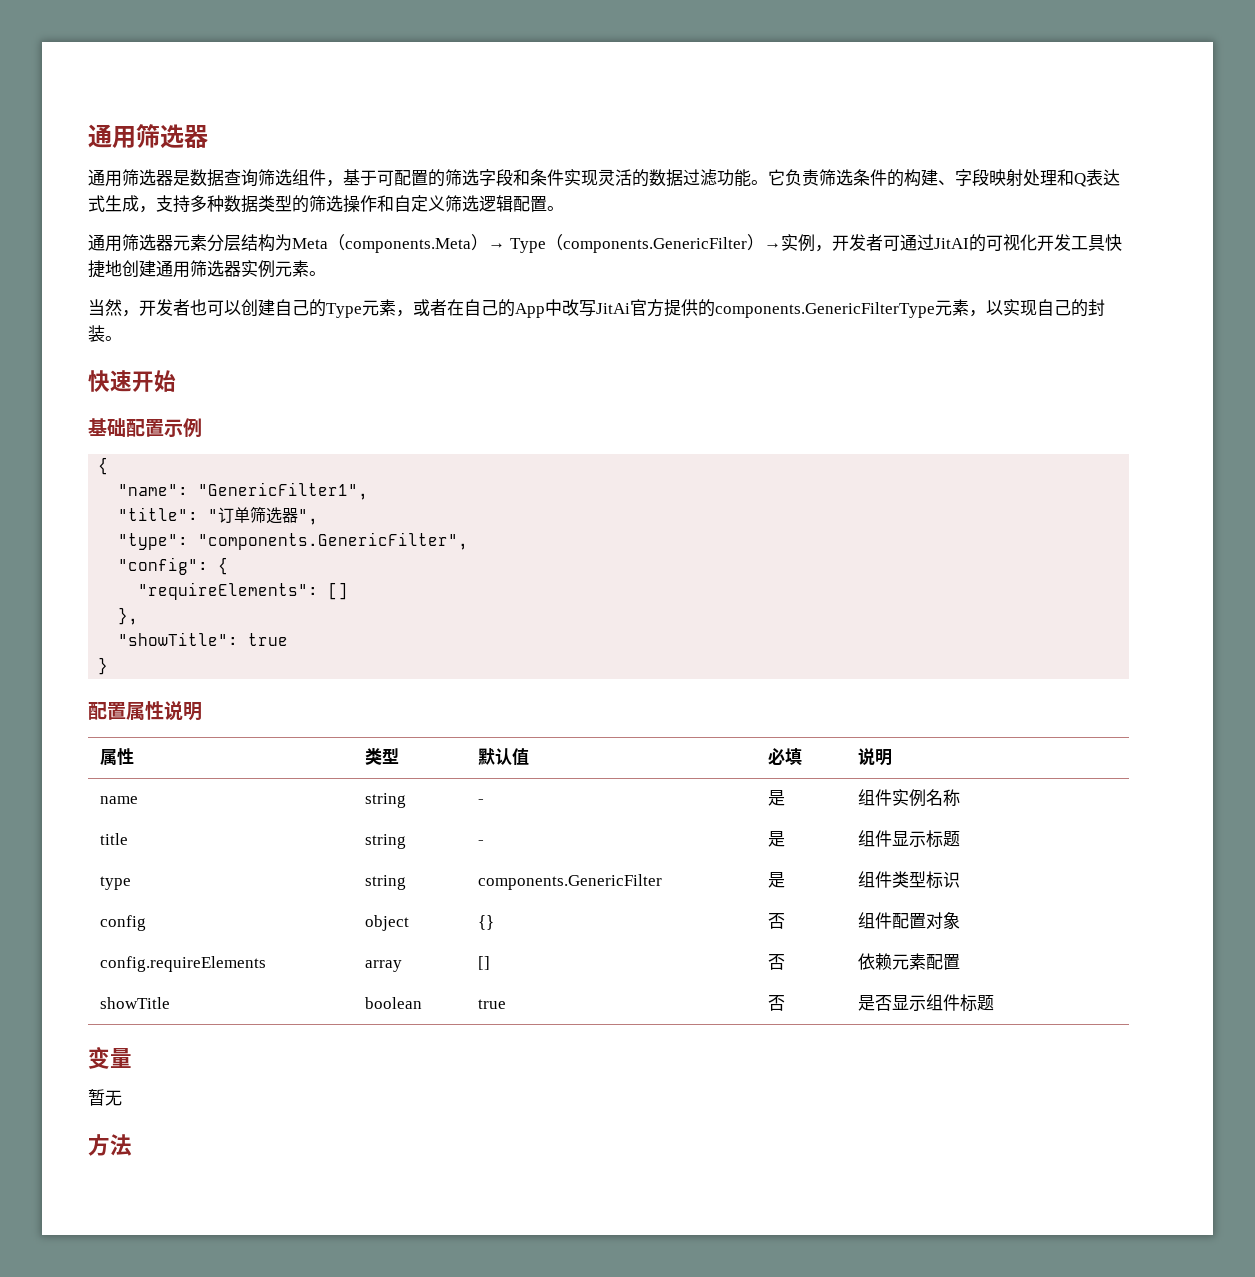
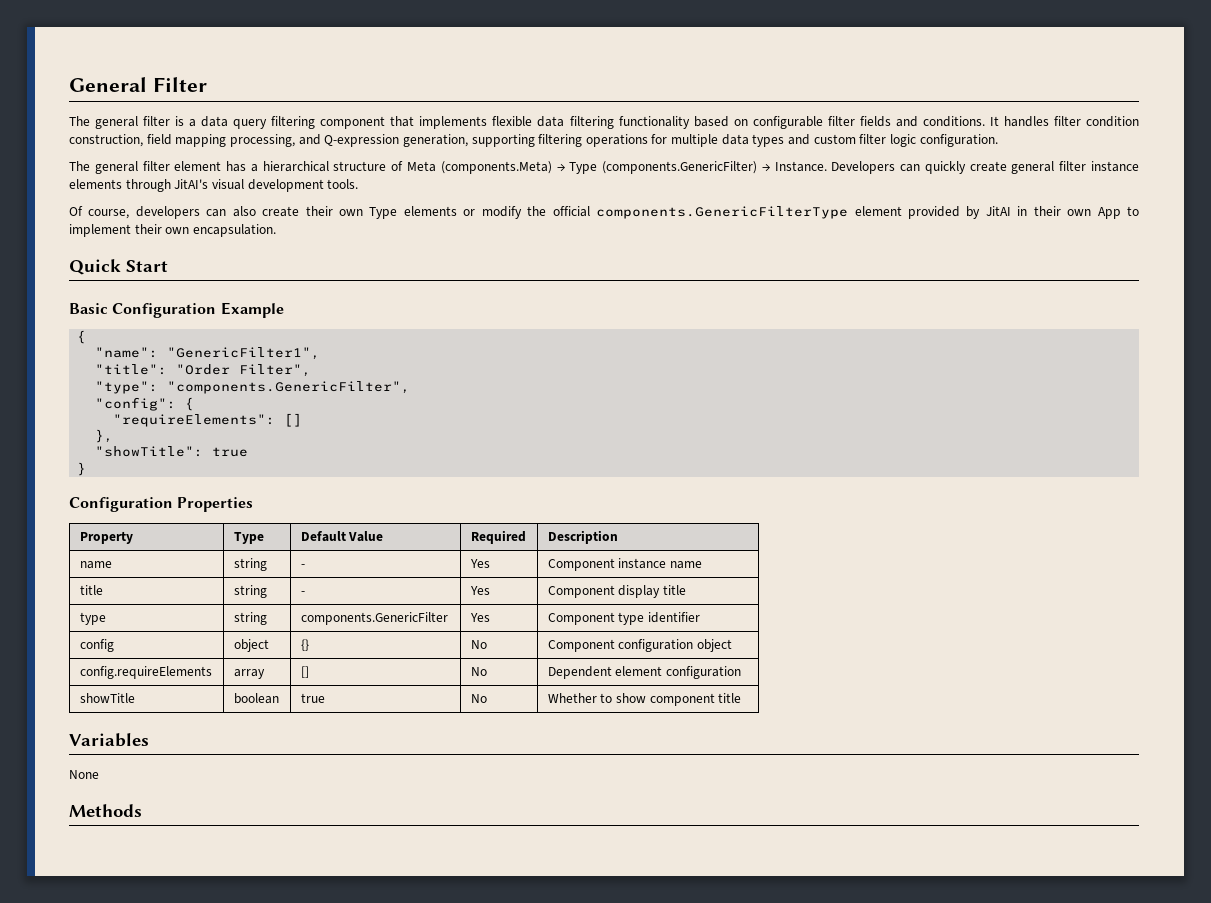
[88,124,208,149] [88,169,1120,187] [88,195,564,213] [88,234,1122,253] [88,260,326,278] [88,299,1105,318] [88,325,122,342] [88,370,176,392] [88,418,202,437] 通用筛选器 // 通用筛选器是数据查询筛选组件，基于可配置的筛选字段和条件实现灵活的数据过滤功能。它负责筛选条件的构建、字段映射处理和Q表达式生成，支持多种数据类型的筛选操作和自定义筛选逻辑配置。 // 通用筛选器元素分层结构为Meta（components.Meta）→ Type（components.GenericFilter）→实例，开发者可通过JitAI的可视化开发工具快捷地创建通用筛选器实例元素。 // 当然，开发者也可以创建自己的Type元素，或者在自己的App中改写JitAi官方提供的components.GenericFilterType元素，以实现自己的封装。 // 快速开始 // 基础配置示例 -> [69,77,207,92] [69,116,1139,129] [69,134,998,147] [69,161,1139,174] [69,179,359,192] [69,206,1139,219] [69,224,276,237] [69,259,168,275] [69,302,284,318] General Filter // The general filter is a data query filtering component that implements flexible data filtering functionality based on configurable filter fields and conditions. It handles filter condition construction, field mapping processing, and Q-expression generation, supporting filtering operations for multiple data types and custom filter logic configuration. // The general filter element has a hierarchical structure of Meta (components.Meta) → Type (components.GenericFilter) → Instance. Developers can quickly create general filter instance elements through JitAI's visual development tools. // Of course, developers can also create their own Type elements or modify the official components.GenericFilterType element provided by JitAI in their own App to implement their own encapsulation. // Quick Start // Basic Configuration Example
[208,506,319,525] "订单筛选器", -> [176,364,312,377] "Order Filter",
[88,701,202,721] [99,748,134,765] [364,748,399,765] [477,748,529,766] [767,748,802,765] [857,748,892,766] 配置属性说明 // 属性 | 类型 | 默认值 | 必填 | 说明 -> [69,497,254,512] [79,531,133,544] [233,532,264,544] [300,531,384,542] [470,530,526,544] [547,530,618,544] Configuration Properties // Property | Type | Default Value | Required | Description
[767,790,785,806] [857,789,960,807] 是 | 组件实例名称 -> [469,559,490,568] [547,558,703,571] Yes | Component instance name
[767,831,785,847] [857,830,960,848] 是 | 组件显示标题 -> [469,586,490,595] [547,585,687,598] Yes | Component display title
[767,872,785,888] [857,871,960,889] 是 | 组件类型标识 -> [469,613,490,622] [547,612,701,625] Yes | Component type identifier
[767,913,785,929] [857,912,960,929] 否 | 组件配置对象 -> [470,640,487,649] [547,639,733,652] No | Component configuration object
[767,954,785,970] [857,953,960,970] 否 | 依赖元素配置 -> [470,667,487,676] [547,666,742,679] No | Dependent element configuration
[767,995,785,1011] [857,994,994,1012] [88,1047,132,1069] [88,1089,122,1106] [88,1134,132,1156] 否 | 是否显示组件标题 // 变量 // 暂无 // 方法 -> [470,694,487,703] [547,693,742,706] [69,733,149,747] [69,770,99,779] [69,804,142,817] No | Whether to show component title // Variables // None // Methods

